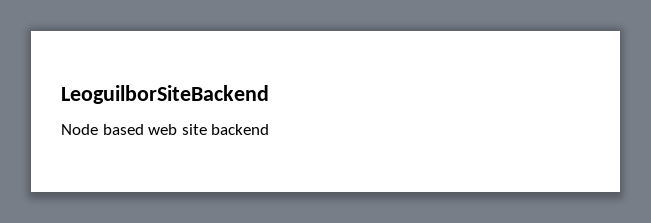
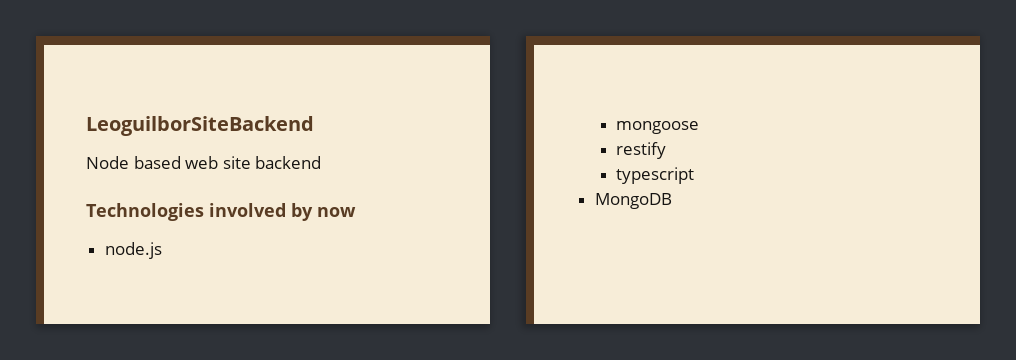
(270, 129) none -> [86,203,356,221] [104,242,162,259] [616,121,700,134] [616,142,667,159] [616,167,695,184] [594,193,672,209] // Technologies involved by now // node.js // mongoose // restify // typescript // MongoDB

